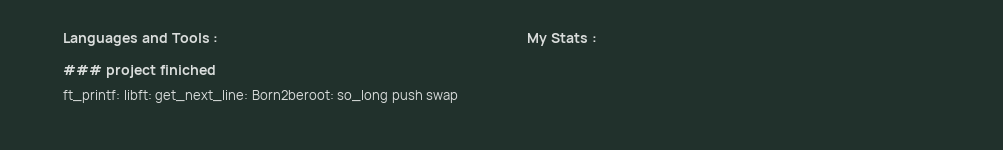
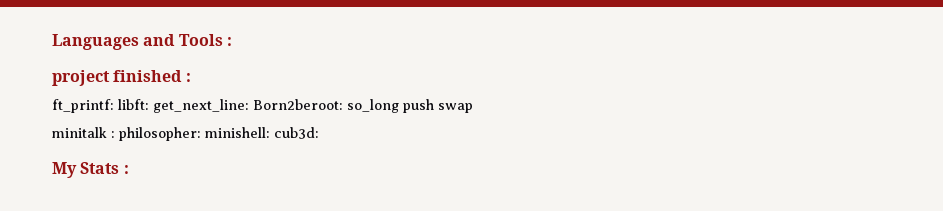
[63,65,216,78] ### project finiched -> [52,70,191,86] project finished :
(459, 97) none -> [52,127,319,141] // minitalk : philosopher: minishell: cub3d:

